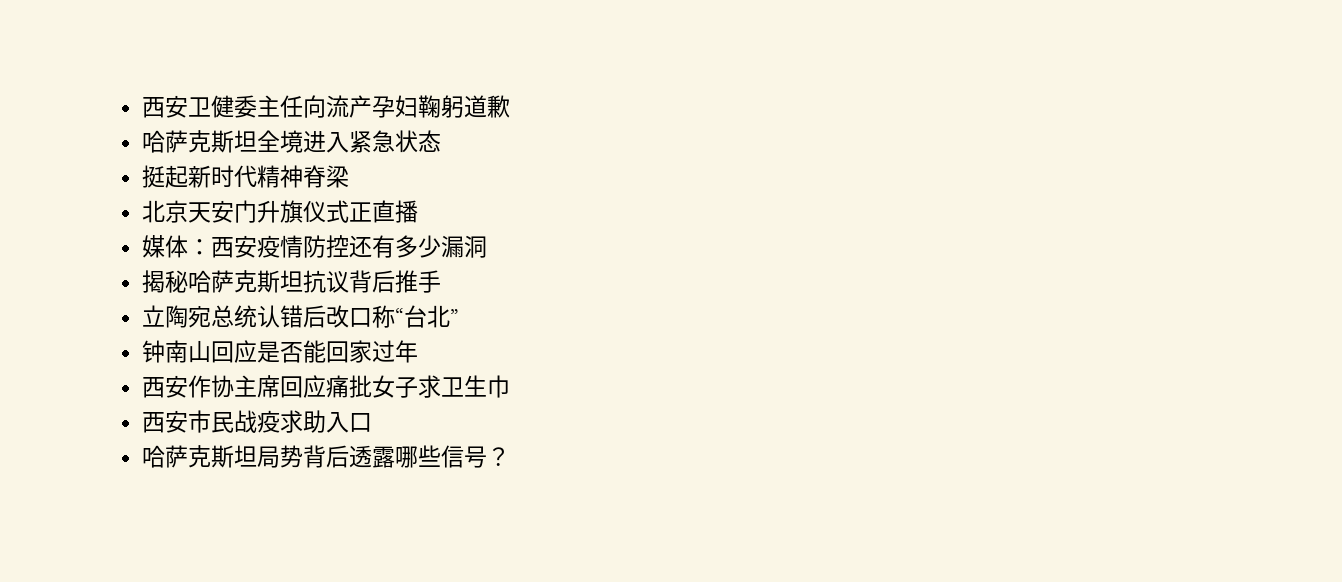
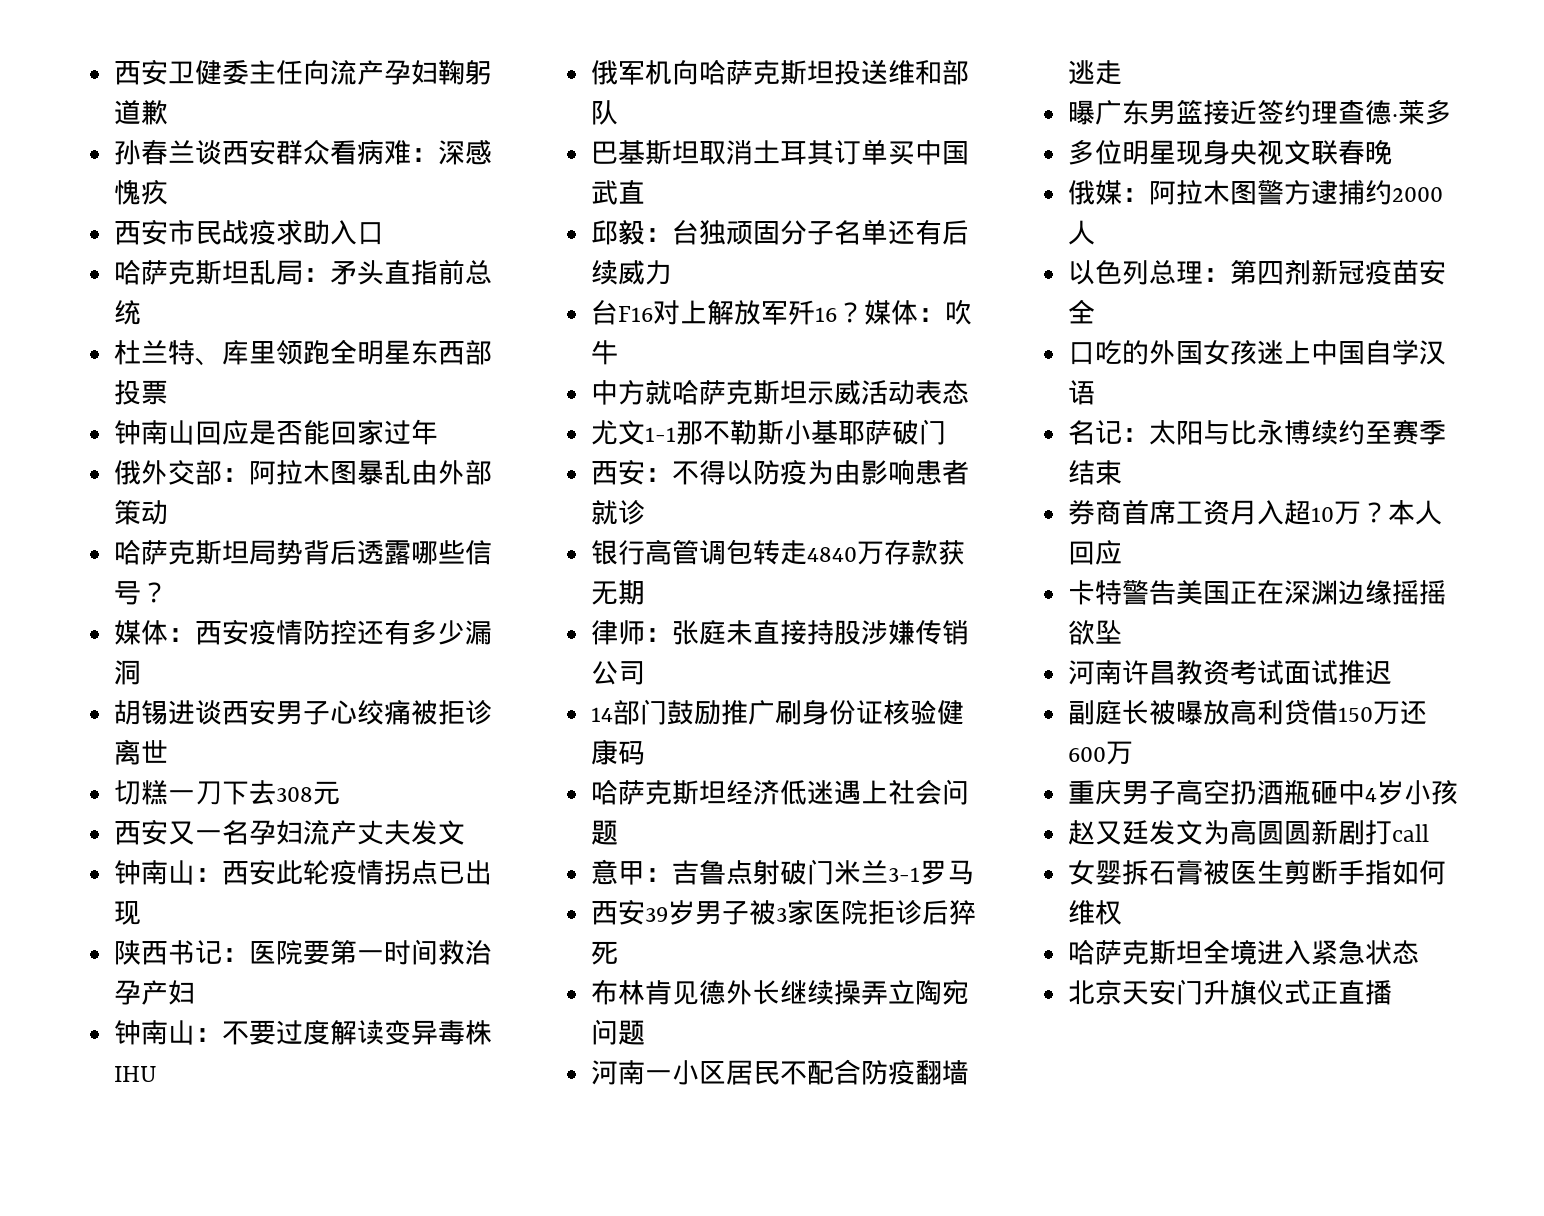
[142,130,442,153] [142,165,350,188] [142,200,419,223] 哈萨克斯坦全境进入紧急状态 // 挺起新时代精神脊梁 // 北京天安门升旗仪式正直播 -> [114,139,493,165] [114,179,169,205] [114,219,385,245] [114,259,493,285] [114,300,142,325] [114,339,493,366] [114,380,169,405] [114,419,439,445] [114,460,493,485] [114,499,169,525] [114,539,493,565] [114,581,169,605] 孙春兰谈西安群众看病难：深感愧疚 // 西安市民战疫求助入口 // 哈萨克斯坦乱局：矛头直指前总统 // 杜兰特、库里领跑全明星东西部投票 // 钟南山回应是否能回家过年 // 俄外交部：阿拉木图暴乱由外部策动 // 哈萨克斯坦局势背后透露哪些信号？
[142,270,442,293] [142,305,460,328] [142,340,419,363] [142,375,511,398] [142,410,373,433] [142,445,511,468] 揭秘哈萨克斯坦抗议背后推手 // 立陶宛总统认错后改口称“台北” // 钟南山回应是否能回家过年 // 西安作协主席回应痛批女子求卫生巾 // 西安市民战疫求助入口 // 哈萨克斯坦局势背后透露哪些信号？ -> [114,699,493,725] [114,739,169,765] [114,780,341,805] [114,819,466,845] [114,859,493,885] [114,901,142,925] [114,939,493,965] [114,980,196,1005] [114,1020,493,1045] [114,1066,158,1082] [591,59,970,85] [591,100,619,125] [591,139,970,165] [591,180,646,205] [591,219,970,245] [591,260,673,285] [591,299,973,325] [591,340,619,365] [591,379,970,405] [591,419,947,445] [591,459,970,485] [591,500,646,525] [591,539,966,565] [591,580,646,605] [591,620,970,645] [591,661,646,685] [591,699,965,725] [591,739,646,765] [591,779,970,805] [591,820,619,845] [591,859,975,885] [591,899,977,925] [591,941,619,965] [591,979,970,1005] [591,1019,646,1045] [591,1059,970,1085] [1068,60,1123,85] [1068,99,1453,125] [1068,139,1393,165] [1068,179,1444,205] [1068,220,1096,245] [1068,259,1447,285] [1068,299,1096,324] [1068,339,1447,365] [1068,380,1096,405] [1068,419,1447,445] [1068,460,1123,485] [1068,500,1443,525] [1068,540,1123,565] [1068,580,1447,605] [1068,620,1123,645] [1068,660,1393,685] [1068,699,1428,725] [1068,741,1134,765] [1068,779,1459,805] [1068,819,1430,845] [1068,859,1447,885] [1068,900,1123,925] [1068,939,1420,965] [1068,979,1393,1005] 胡锡进谈西安男子心绞痛被拒诊离世 // 切糕一刀下去308元 // 西安又一名孕妇流产丈夫发文 // 钟南山：西安此轮疫情拐点已出现 // 陕西书记：医院要第一时间救治孕产妇 // 钟南山：不要过度解读变异毒株IHU // 俄军机向哈萨克斯坦投送维和部队 // 巴基斯坦取消土耳其订单买中国武直 // 邱毅：台独顽固分子名单还有后续威力 // 台F16对上解放军歼16？媒体：吹牛 // 中方就哈萨克斯坦示威活动表态 // 尤文1-1那不勒斯小基耶萨破门 // 西安：不得以防疫为由影响患者就诊 // 银行高管调包转走4840万存款获无期 // 律师：张庭未直接持股涉嫌传销公司 // 14部门鼓励推广刷身份证核验健康码 // 哈萨克斯坦经济低迷遇上社会问题 // 意甲：吉鲁点射破门米兰3-1罗马 // 西安39岁男子被3家医院拒诊后猝死 // 布林肯见德外长继续操弄立陶宛问题 // 河南一小区居民不配合防疫翻墙逃走 // 曝广东男篮接近签约理查德·莱多 // 多位明星现身央视文联春晚 // 俄媒：阿拉木图警方逮捕约2000人 // 以色列总理：第四剂新冠疫苗安全 // 口吃的外国女孩迷上中国自学汉语 // 名记：太阳与比永博续约至赛季结束 // 券商首席工资月入超10万？本人回应 // 卡特警告美国正在深渊边缘摇摇欲坠 // 河南许昌教资考试面试推迟 // 副庭长被曝放高利贷借150万还600万 // 重庆男子高空扔酒瓶砸中4岁小孩 // 赵又廷发文为高圆圆新剧打call // 女婴拆石膏被医生剪断手指如何维权 // 哈萨克斯坦全境进入紧急状态 // 北京天安门升旗仪式正直播

